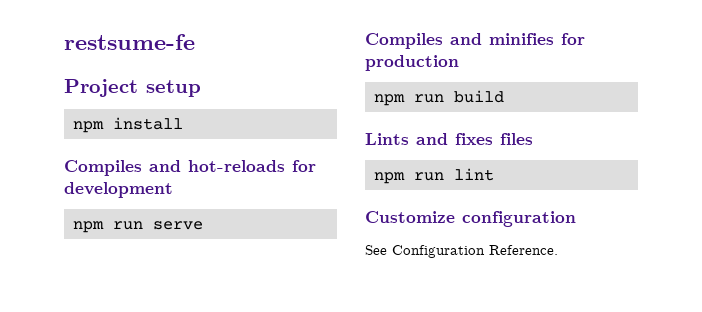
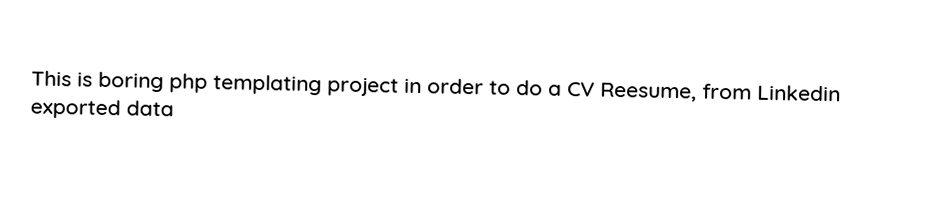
[64,34,195,50] [64,79,201,97] [72,117,183,133] [64,160,316,176] [64,182,173,198] [72,221,203,233] [365,33,585,49] [365,55,459,71] [373,90,504,106] [365,133,533,145] [373,168,494,184] [365,211,576,227] [365,245,558,258] restsume-fe // Project setup // npm install // Compiles and hot-reloads for development // npm run serve // Compiles and minifies for production // npm run build // Lints and fixes files // npm run lint // Customize configuration // See Configuration Reference. -> [31,70,841,102] [30,98,174,120] This is boring php templating project in order to do a CV Reesume, from Linkedin exported data

